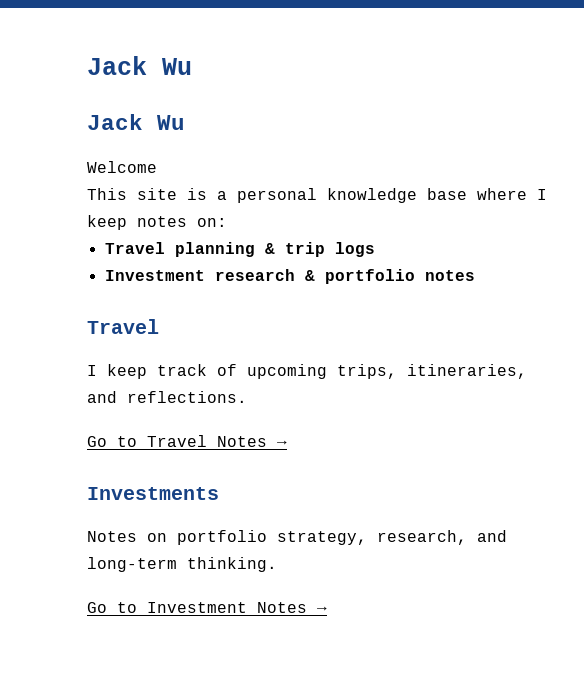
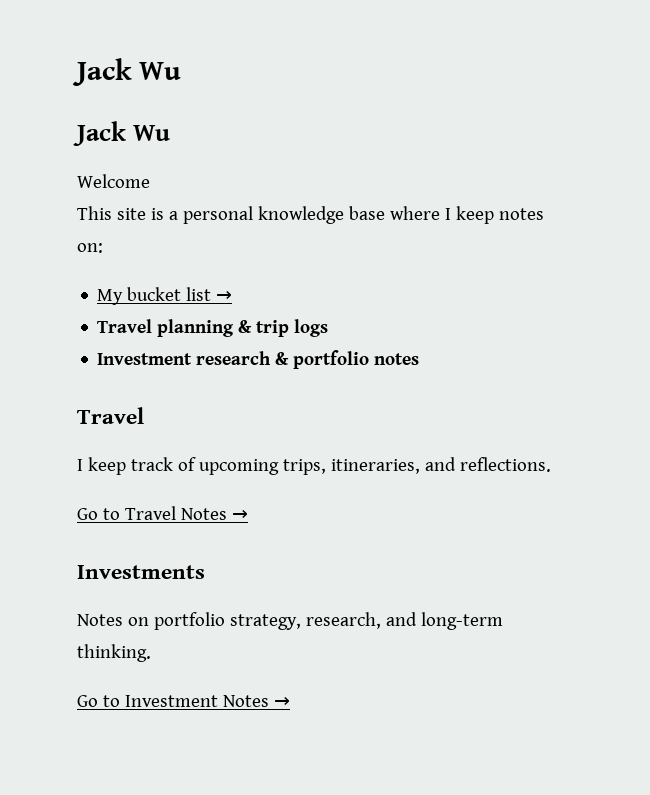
(227, 222) none -> [97,287,233,305] // My bucket list →

